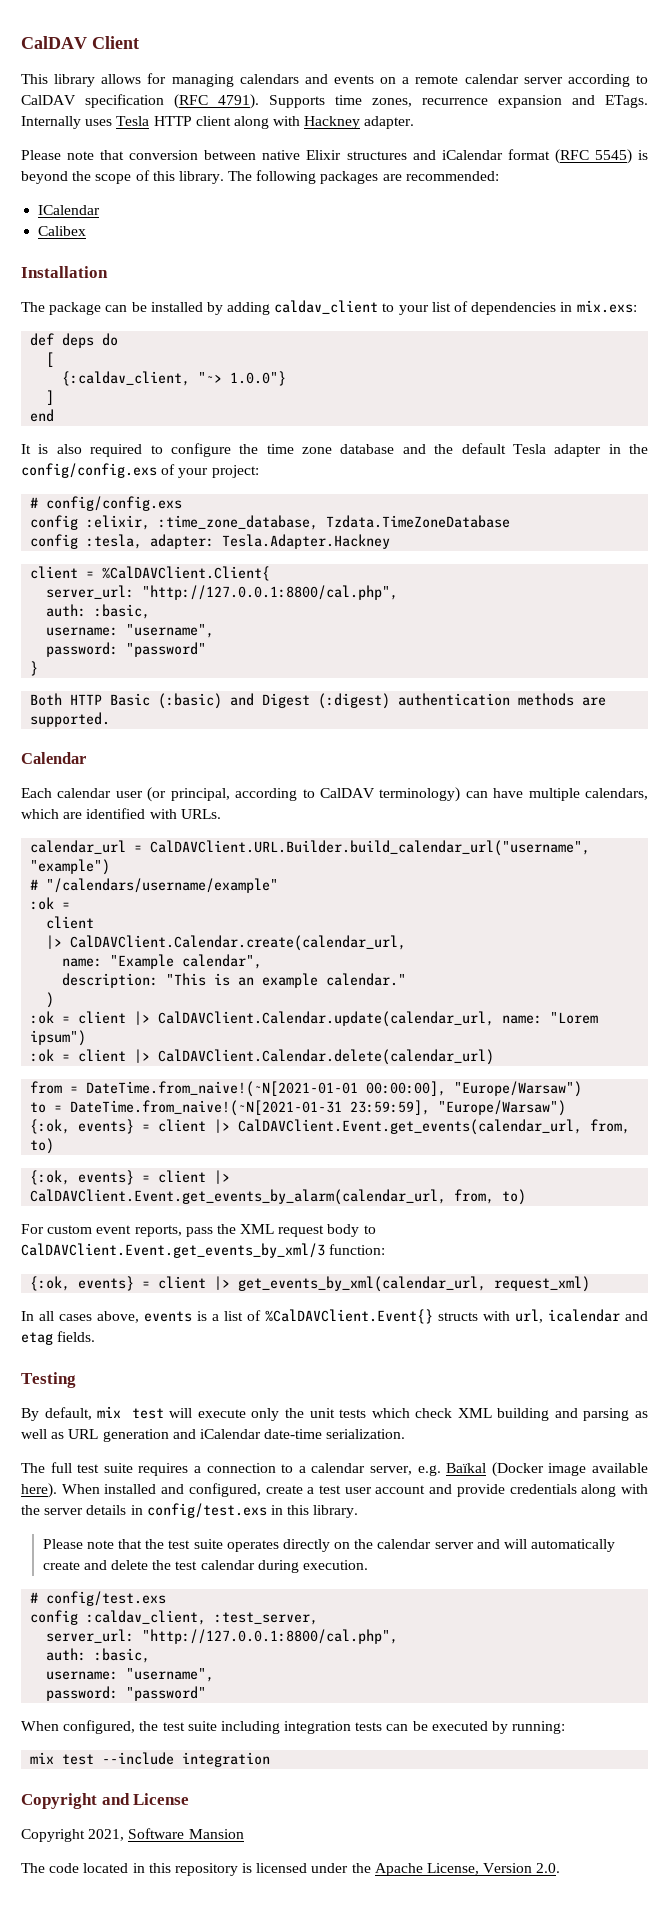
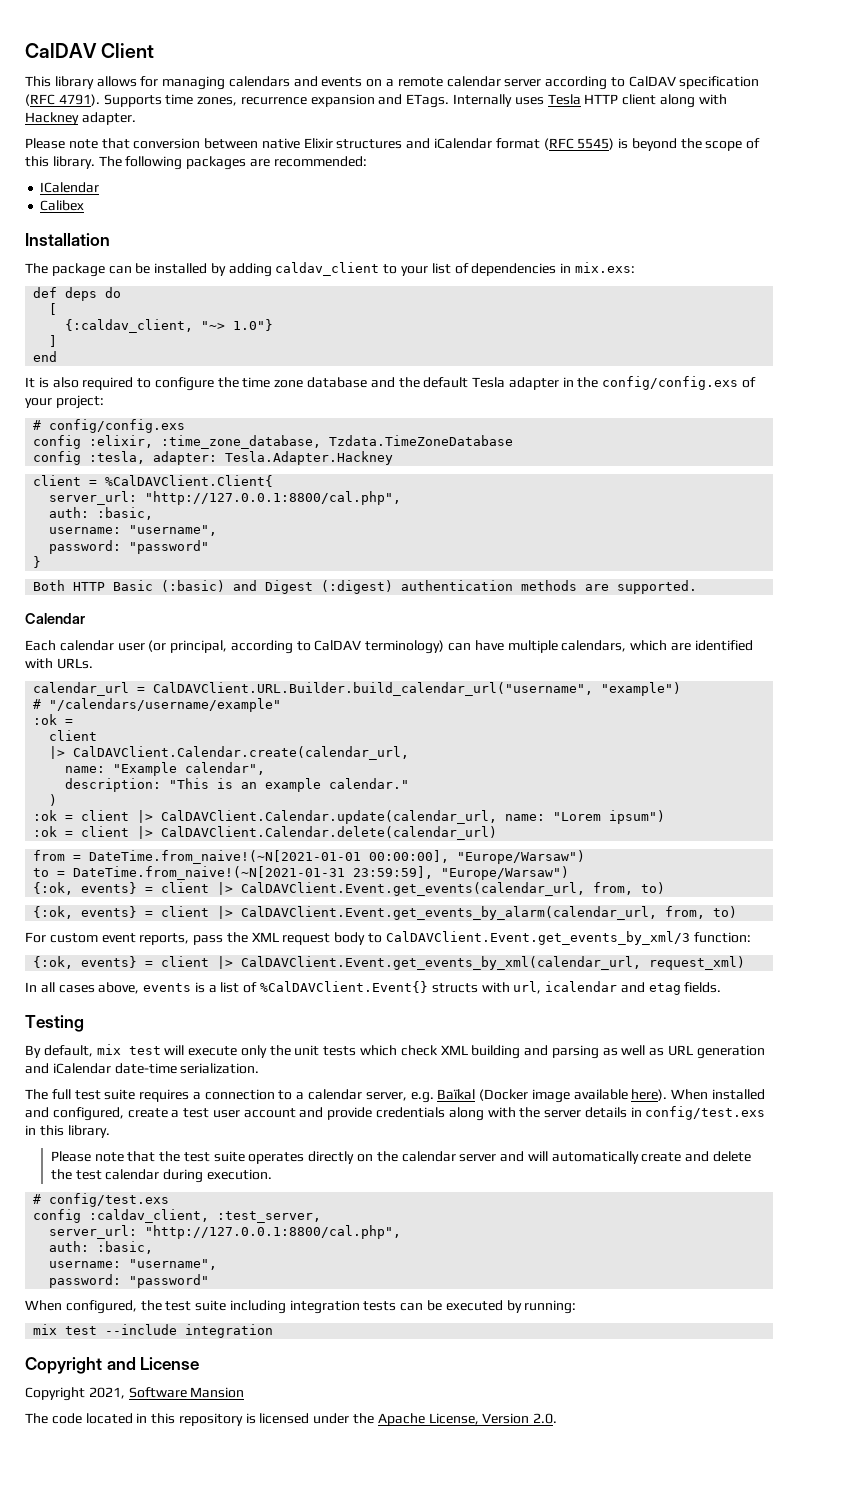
[230,371,287,386] 1.0.0"} -> [233,319,274,331] 1.0"}
[238,1276,487,1292] get_events_by_xml(calendar_url, -> [241,956,642,970] CalDAVClient.Event.get_events_by_xml(calendar_url,

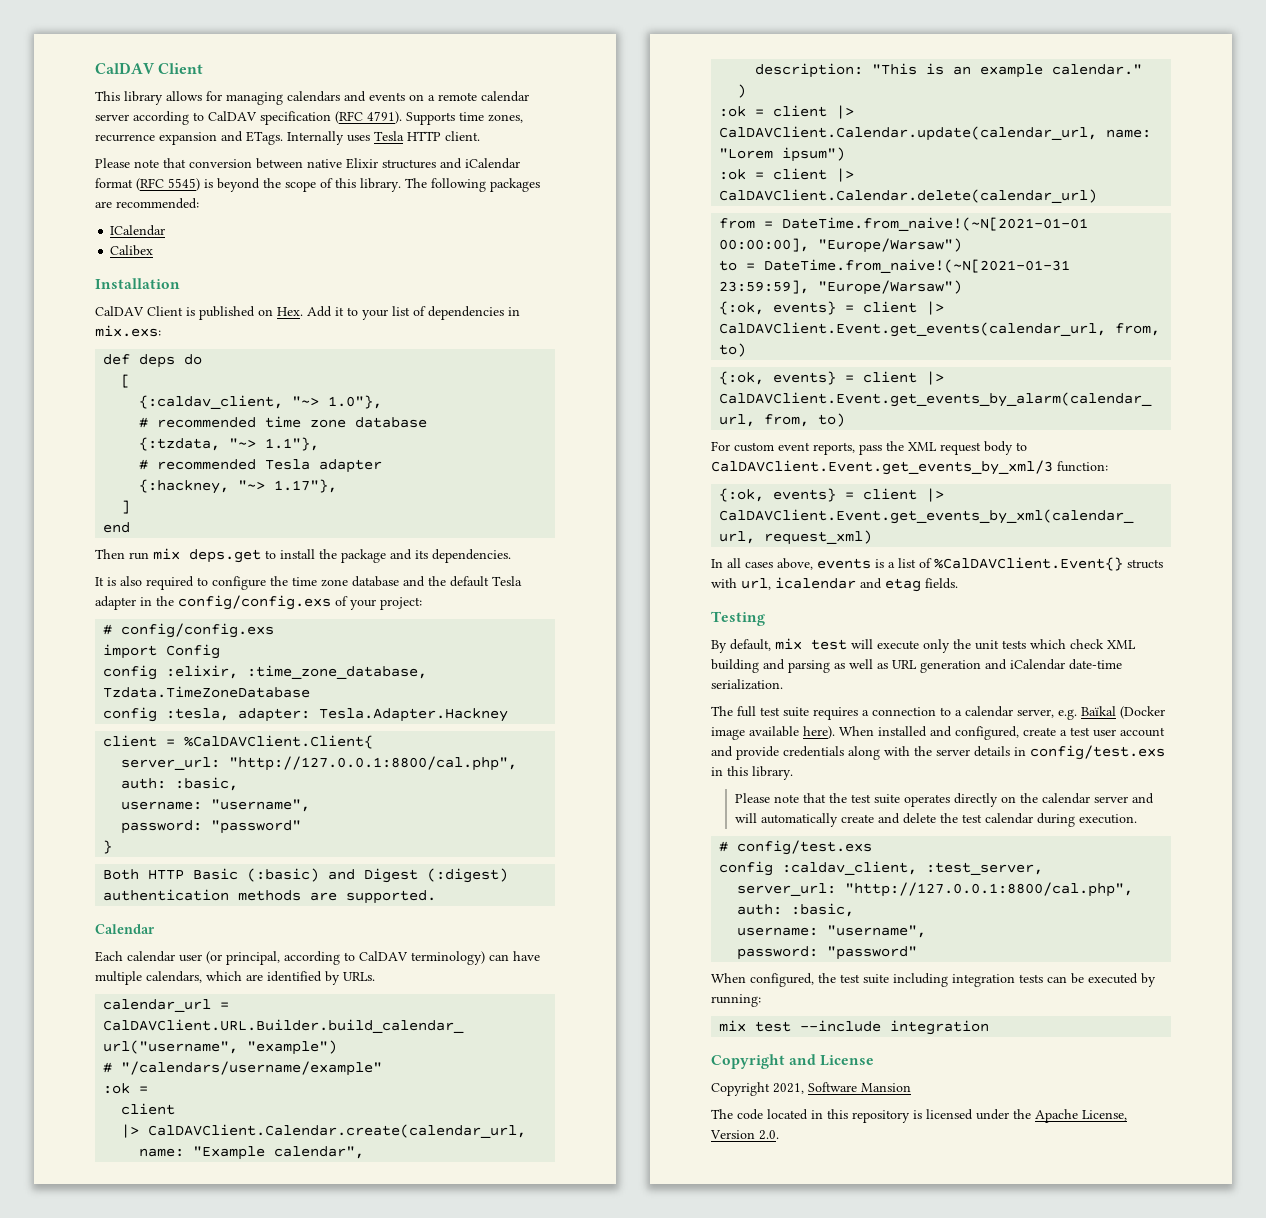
[622,94,727,108] [25,112,136,125] client along with Hackney adapter. -> [445,131,480,141] client.
[25,262,380,277] The package can be installed by adding caldav_client -> [95,306,344,320] CalDAV Client is published on Hex. Add it
[233,319,274,331] [49,335,58,347] [33,351,58,362] 1.0"} // ] // end -> [328,395,383,409] [139,416,428,428] [139,437,320,451] [139,459,383,473] [139,479,338,494] [121,500,131,514] [103,522,131,533] [95,548,511,563] 1.0"}, // # recommended time zone database // {:tzdata, "~> 1.1"}, // # recommended Tesla adapter // {:hackney, "~> 1.17"}, // ] // end // Then run mix deps.get to install the package and its dependencies.
(186, 426) none -> [103,644,221,659] // import Config
[25,658,53,669] with -> [325,971,340,985] by

